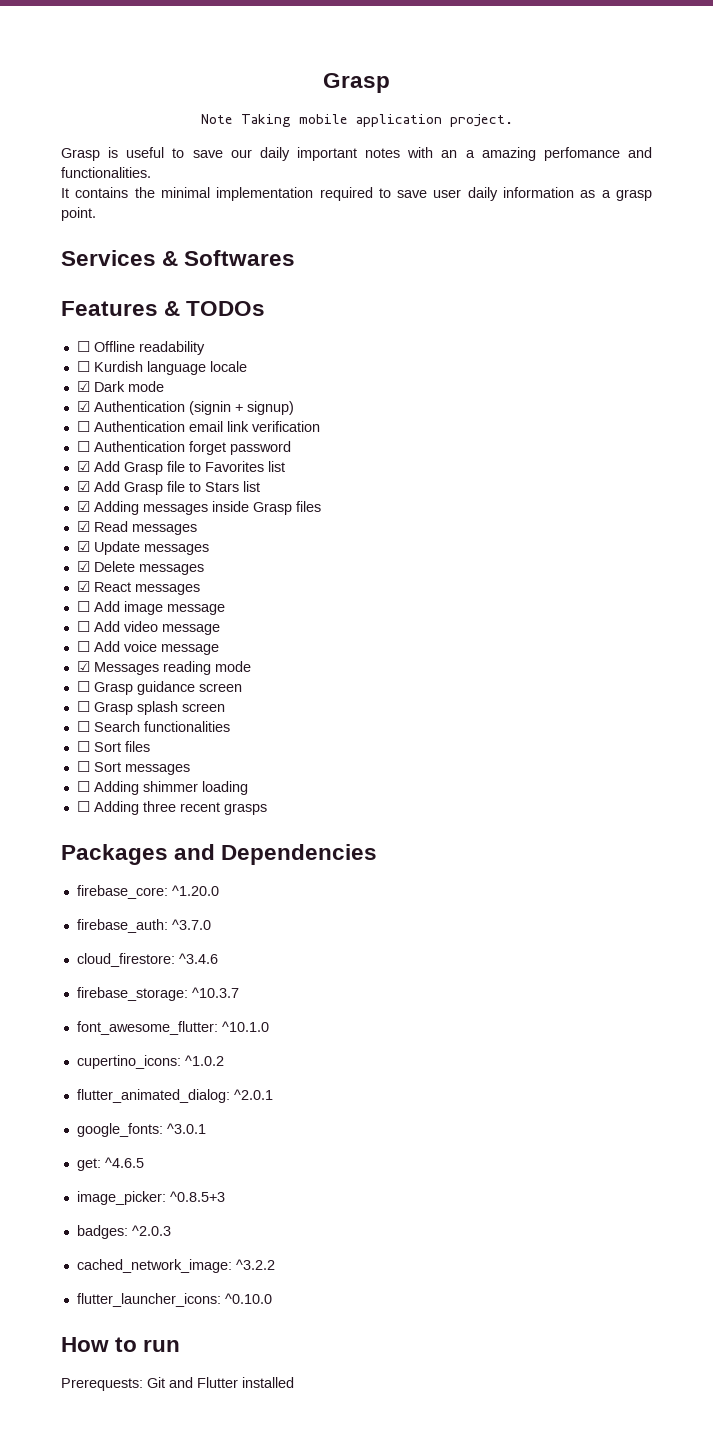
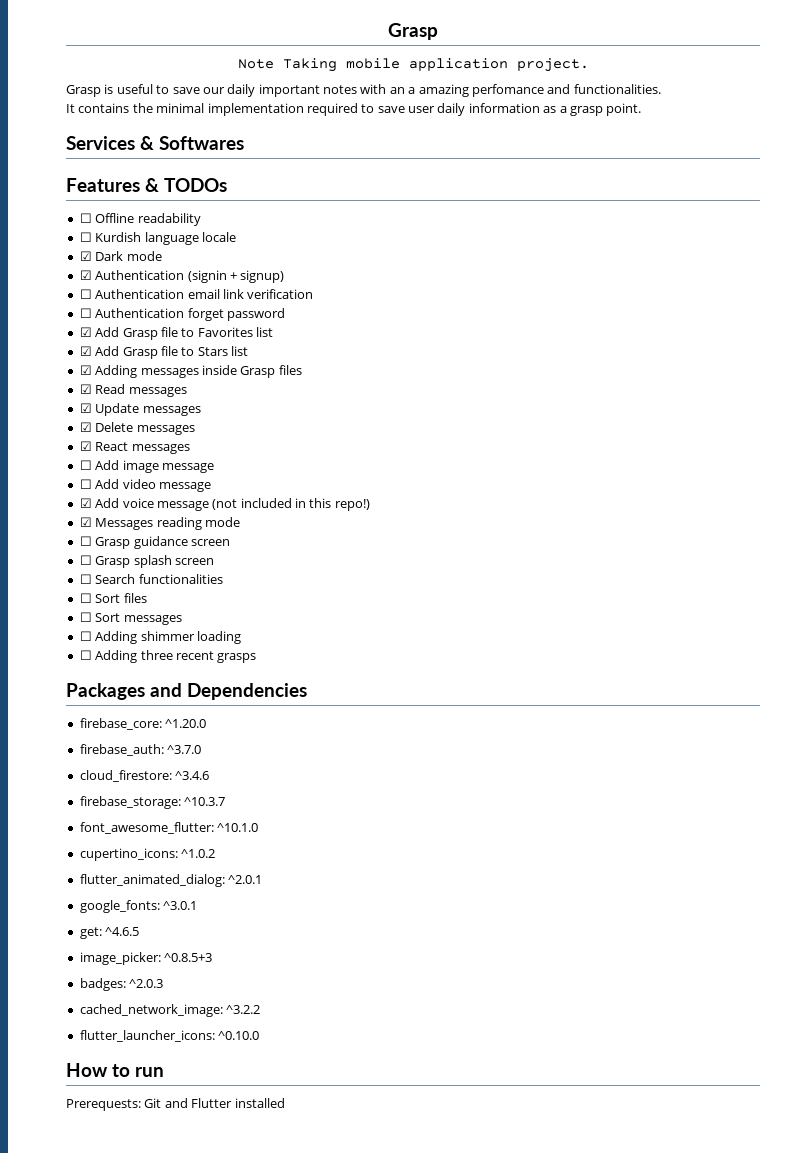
[76,641,90,652] ☐ -> [79,498,92,508] ☑
(219, 649) none -> [212,498,370,511] (not included in this repo!)

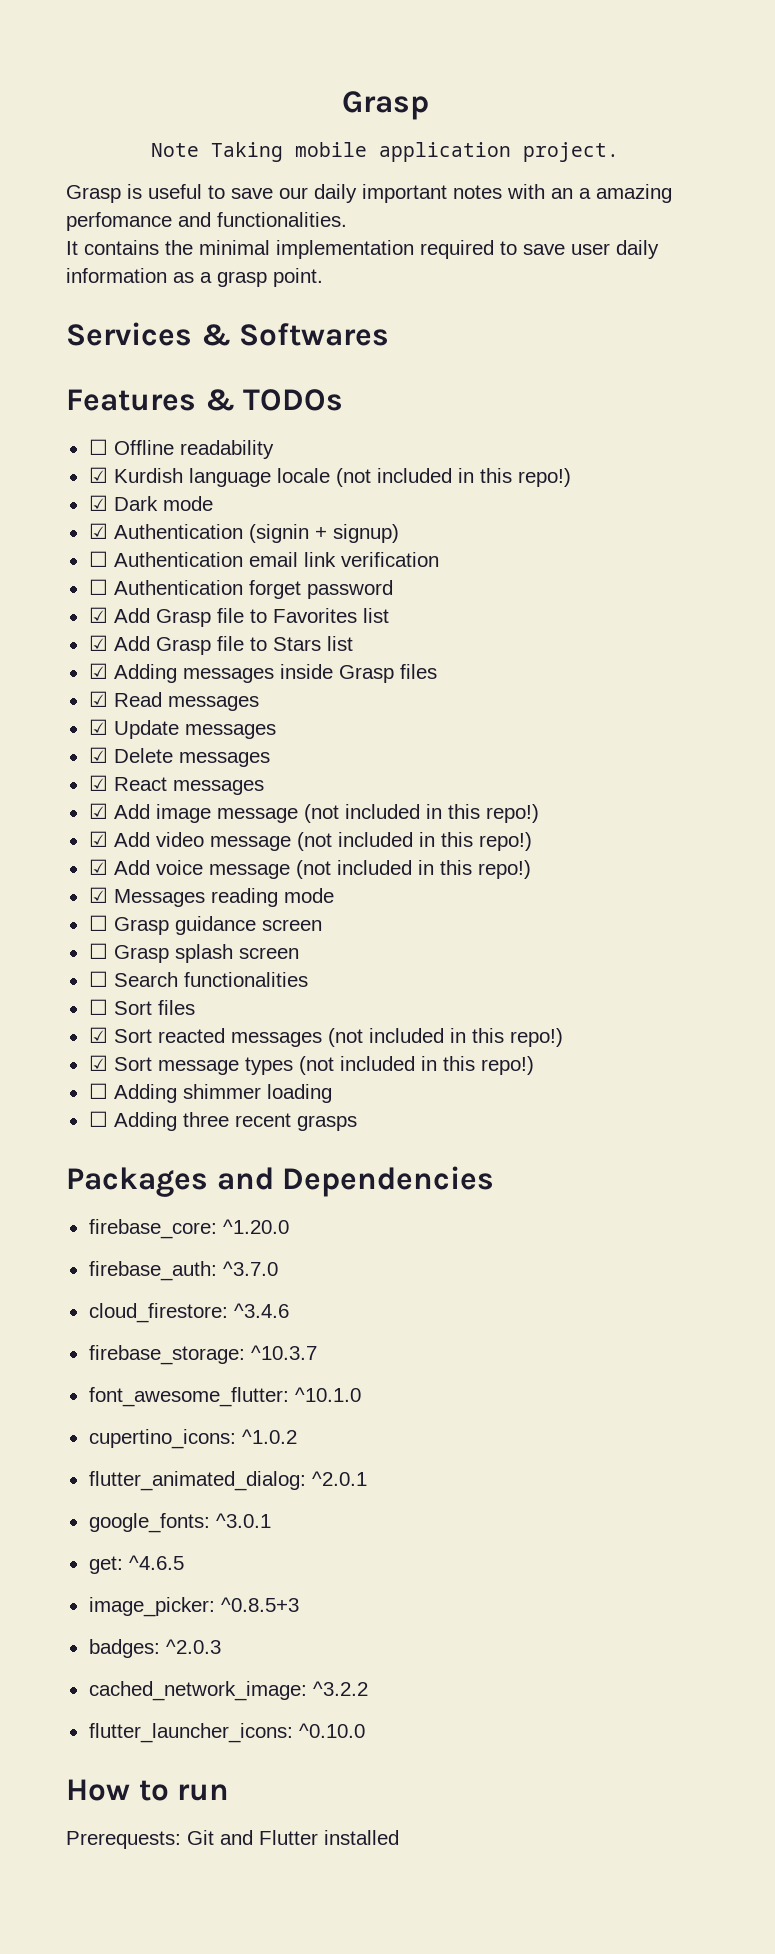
[79,232,92,242] ☐ -> [88,467,108,483] ☑
(236, 237) none -> [335,468,571,487] (not included in this repo!)
[79,460,92,470] ☐ -> [88,803,108,819] ☑
[79,479,211,492] // ☐ Add video message -> [303,804,539,823] [88,831,532,851] (not included in this repo!) // ☑ Add video message (not included in this repo!)
[79,612,182,625] ☐ Sort messages -> [88,1027,563,1047] [88,1055,534,1075] ☑ Sort reacted messages (not included in this repo!) // ☑ Sort message types (not included in this repo!)

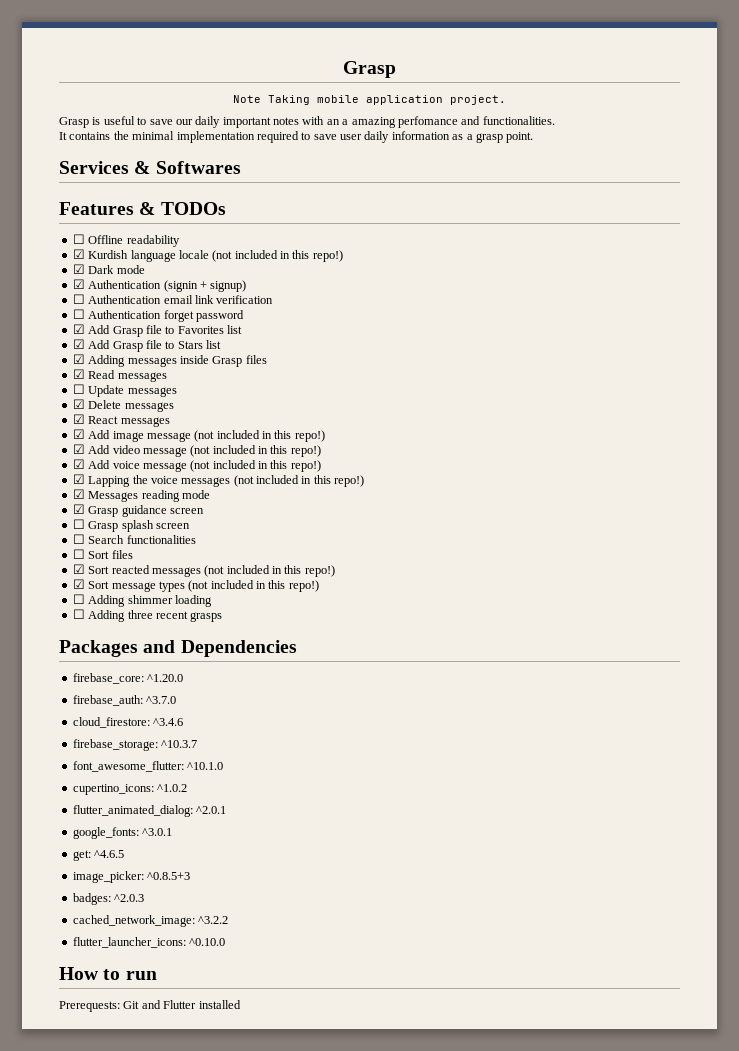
[88,719,108,735] ☑ -> [72,384,85,394] ☐
(531, 869) none -> [72,474,365,487] // ☑ Lapping the voice messages (not included in this repo!)
[88,915,108,931] ☐ -> [72,504,85,514] ☑

